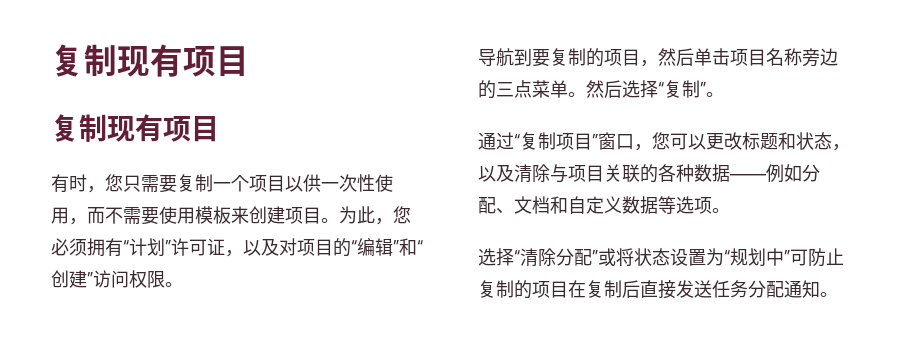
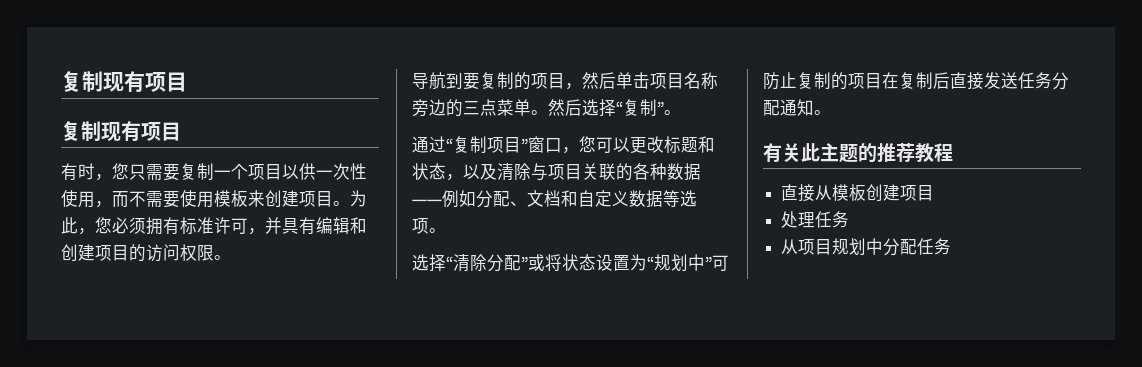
[123,238,423,257] [51,270,93,288] “计划”许可证，以及对项目的“编辑”和“创建” -> [180,217,367,235] [61,244,146,262] 标准许可，并具有编辑和创建项目的
(838, 294) none -> [763,143,953,163] [781,184,935,202] [781,211,850,228] [781,238,952,256] // 有关此主题的推荐教程 // 直接从模板创建项目 // 处理任务 // 从项目规划中分配任务

